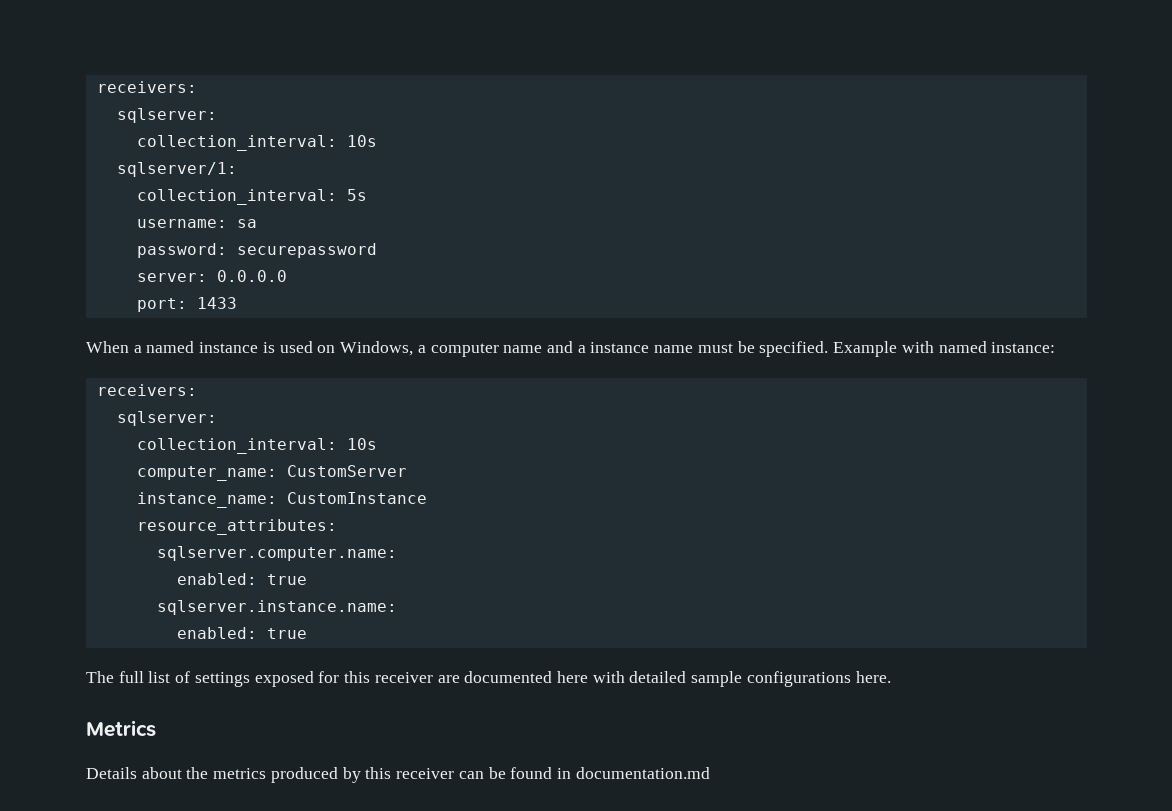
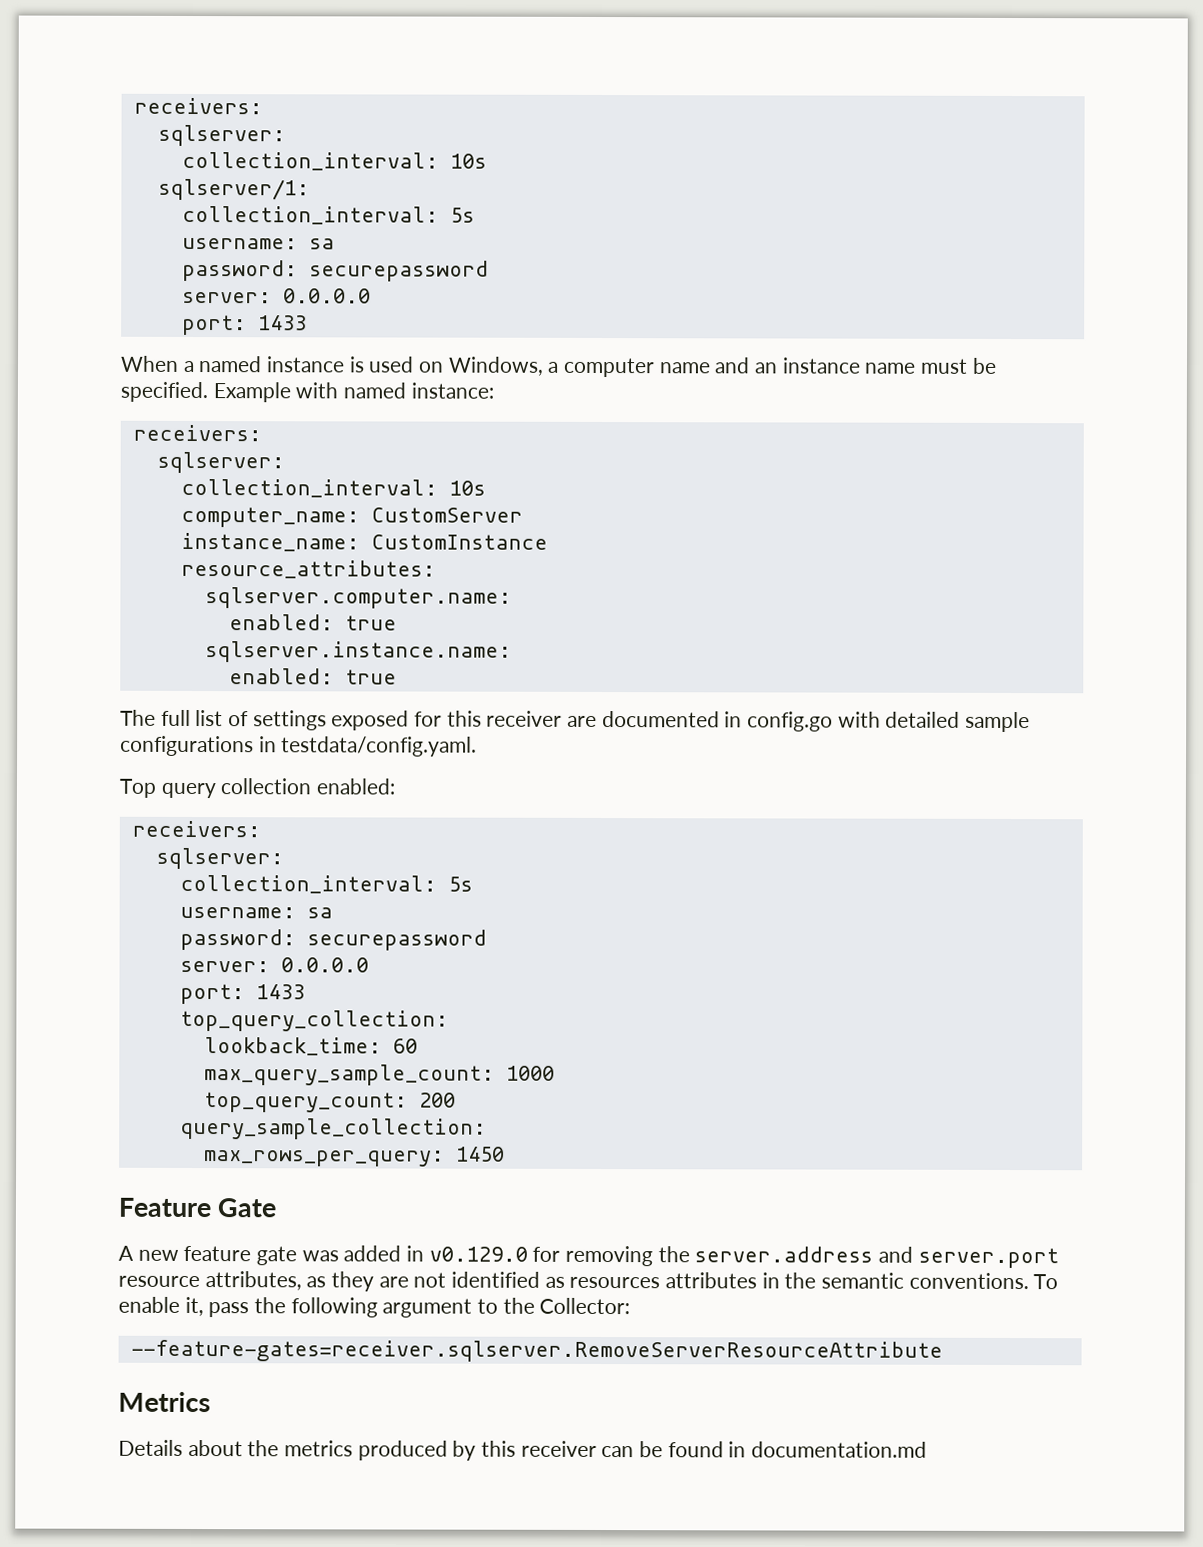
[577,345,586,353] a -> [754,362,779,374] an
[556,671,588,683] here -> [724,711,834,732] in config.go
[855,671,891,683] here. -> [258,736,478,757] [119,778,396,799] [131,820,261,838] [155,847,284,870] [179,874,473,894] [179,906,333,919] [179,928,487,951] [179,957,369,973] [179,983,305,1005] [179,1009,449,1032] [203,1037,418,1056] [203,1064,555,1086] [203,1092,456,1113] [179,1117,487,1140] [203,1146,505,1167] [118,1197,277,1218] [118,1245,1059,1269] [118,1271,1059,1292] [118,1296,631,1318] [130,1339,943,1363] in testdata/config.yaml. // Top query collection enabled: // receivers: // sqlserver: // collection_interval: 5s // username: sa // password: securepassword // server: 0.0.0.0 // port: 1433 // top_query_collection: // lookback_time: 60 // max_query_sample_count: 1000 // top_query_count: 200 // query_sample_collection: // max_rows_per_query: 1450 // Feature Gate // A new feature gate was added in v0.129.0 for removing the server.address and server.port resource attributes, as they are not identified as resources attributes in the semantic conventions. To enable it, pass the following argument to the Collector: // --feature-gates=receiver.sqlserver.RemoveServerResourceAttribute

